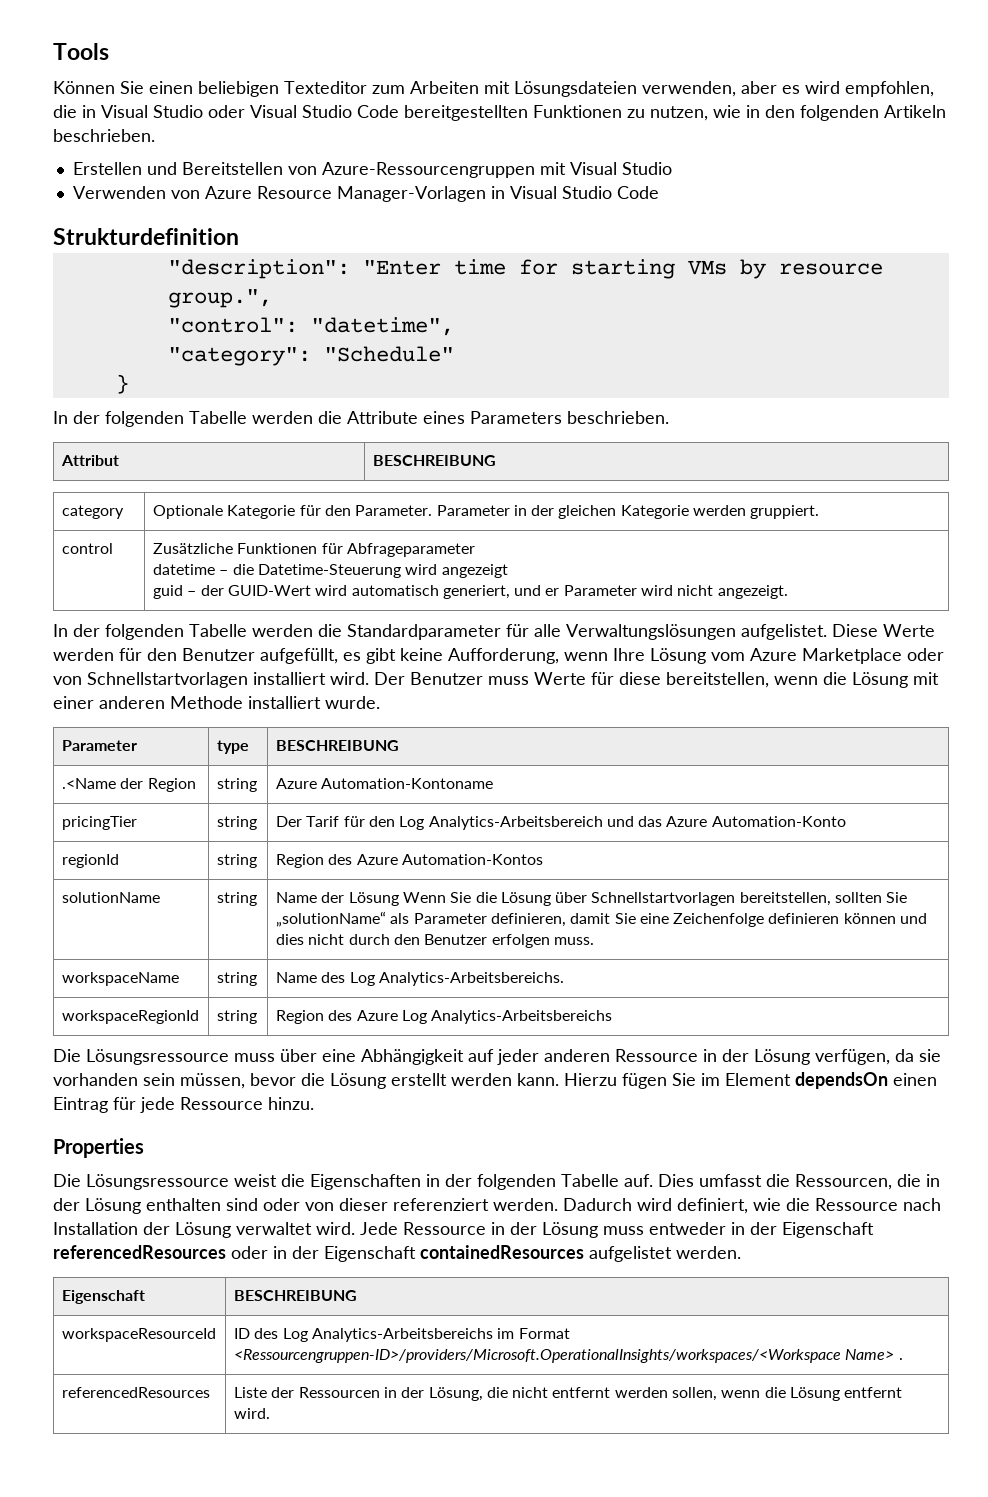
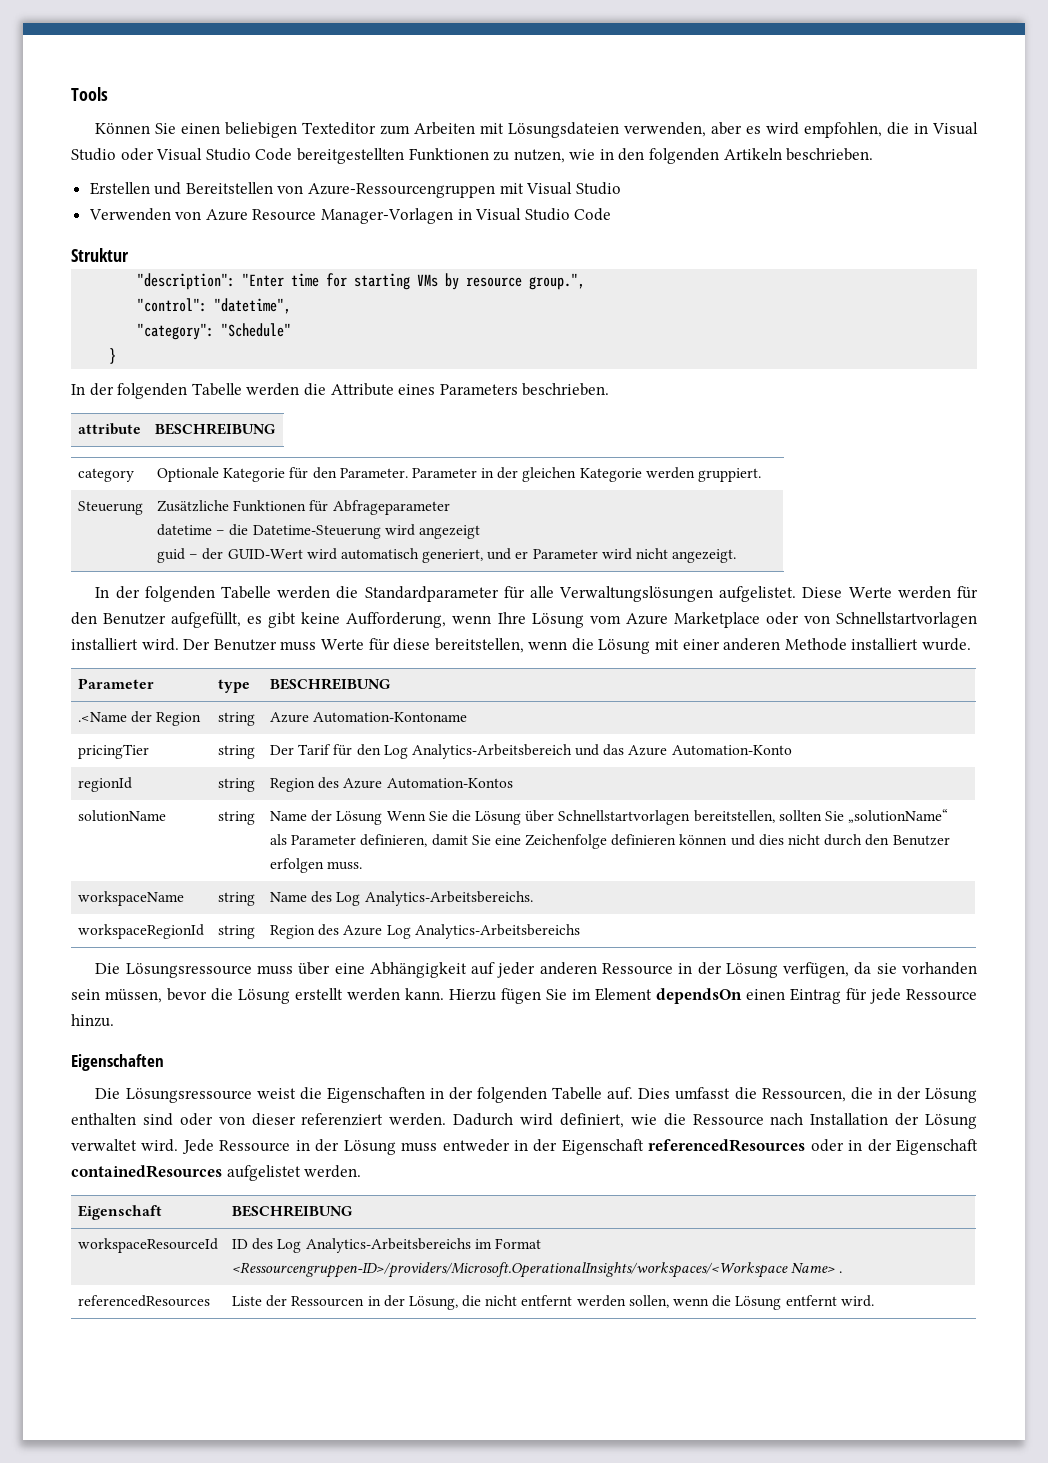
[53,228,239,245] Strukturdefinition -> [71,248,129,262] Struktur
[60,455,119,466] Attribut -> [77,423,141,435] attribute
[61,543,113,554] control -> [77,501,143,515] Steuerung
[53,1138,144,1158] Properties -> [71,1054,164,1071] Eigenschaften

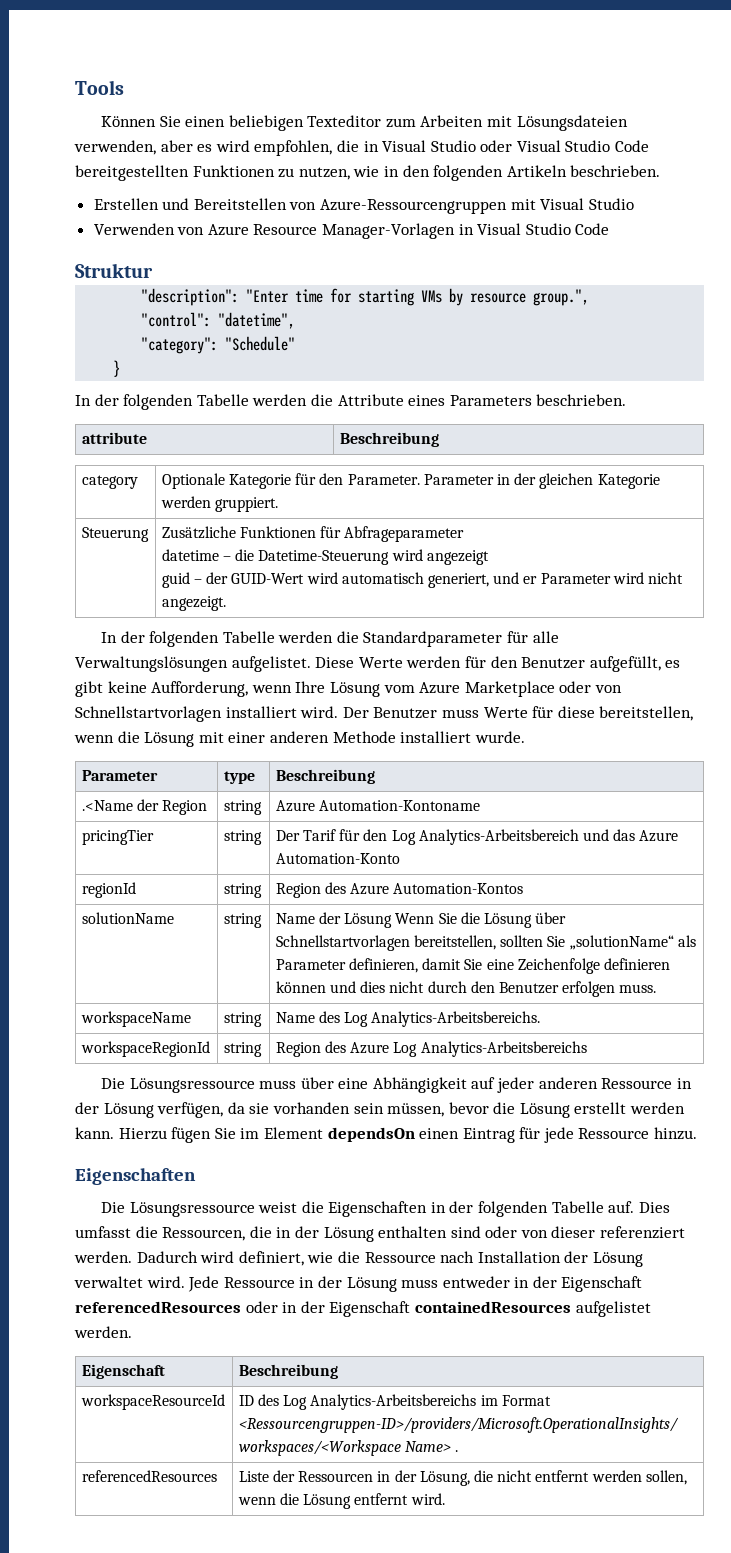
[154,423,275,435] BESCHREIBUNG -> [339,432,439,447] Beschreibung
[269,678,390,690] BESCHREIBUNG -> [275,769,375,784] Beschreibung
[231,1205,352,1217] BESCHREIBUNG -> [238,1364,338,1379] Beschreibung

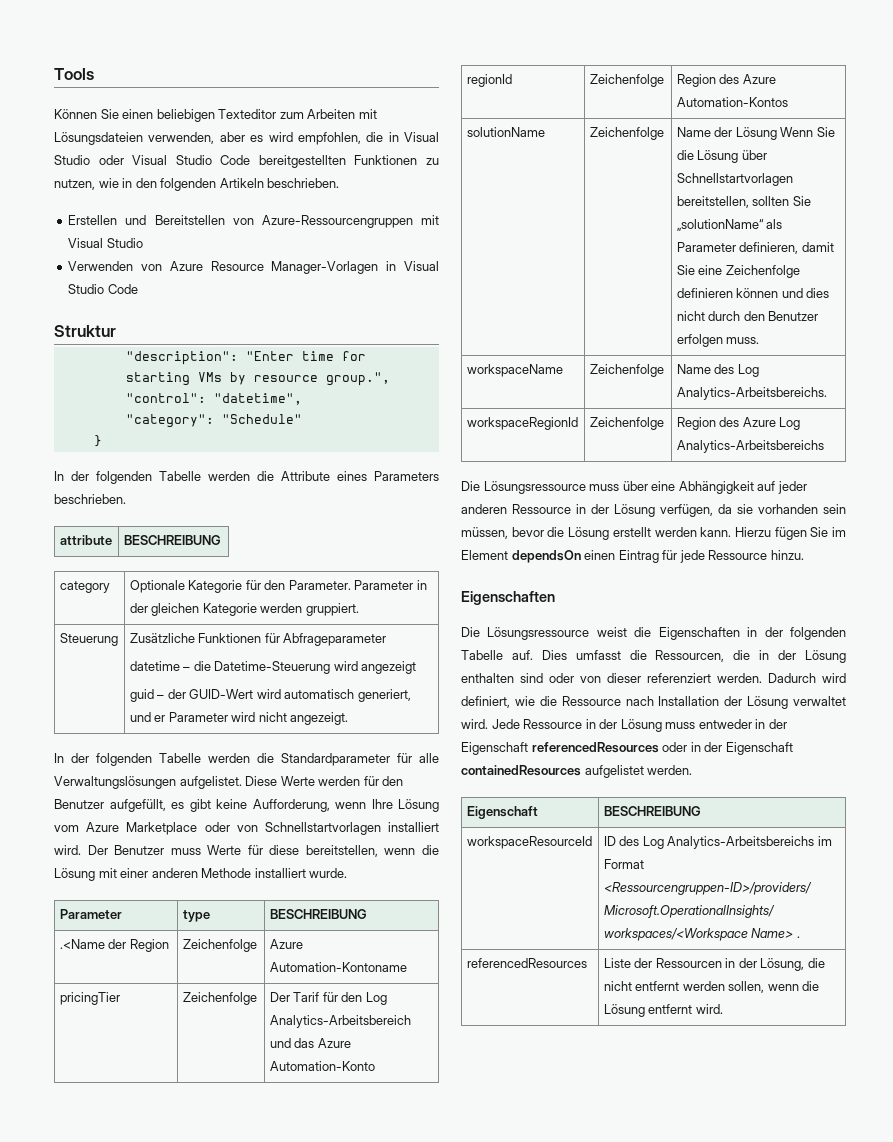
[339,432,439,447] Beschreibung -> [123,535,221,545] BESCHREIBUNG
[275,769,375,784] Beschreibung -> [269,909,367,919] BESCHREIBUNG
[223,800,262,815] string -> [182,939,257,952] Zeichenfolge
[223,830,262,845] string -> [182,992,257,1005] Zeichenfolge
[223,883,262,898] string -> [589,74,664,87] Zeichenfolge
[223,913,262,928] string -> [589,127,664,140] Zeichenfolge
[223,1012,262,1027] string -> [589,364,664,377] Zeichenfolge
[223,1042,262,1057] string -> [589,417,664,430] Zeichenfolge
[238,1364,338,1379] Beschreibung -> [603,806,701,816] BESCHREIBUNG

